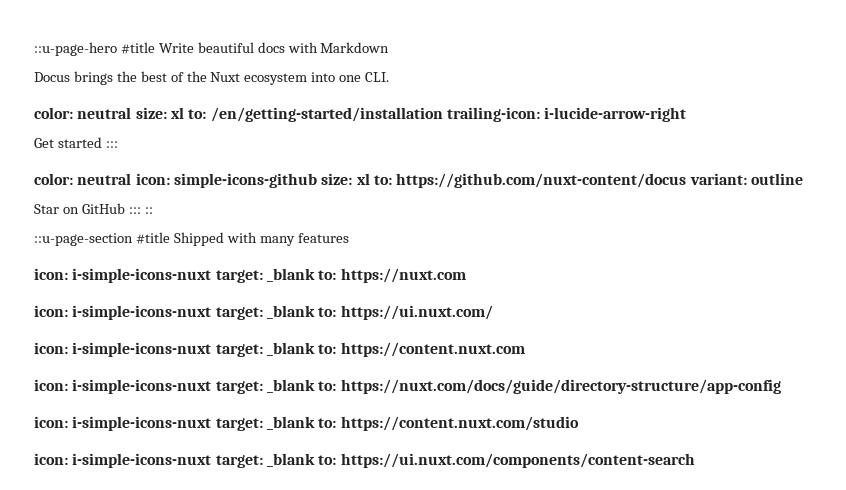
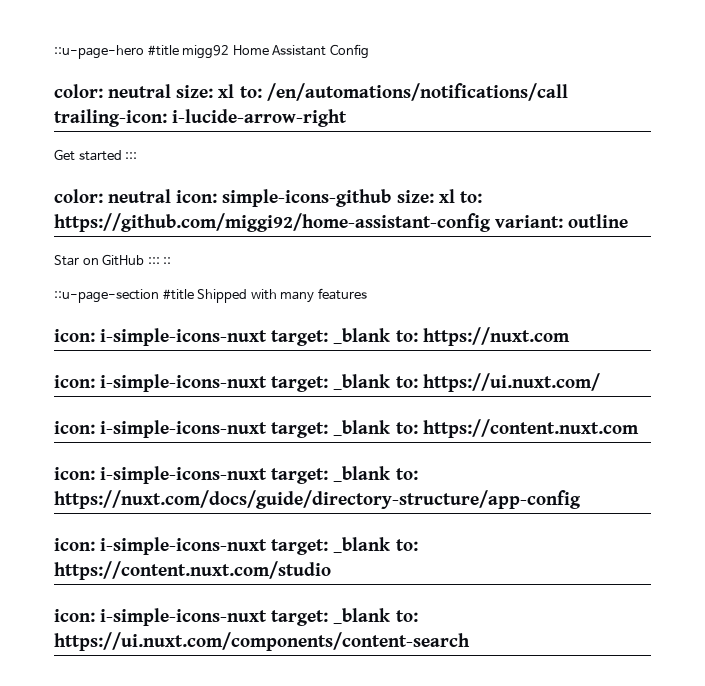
[158,42,390,53] [34,71,390,85] Write beautiful docs with Markdown // Docus brings the best of the Nuxt ecosystem into one CLI. -> [182,44,369,59] migg92 Home Assistant Config
[210,107,443,122] /en/getting-started/installation -> [266,83,568,101] /en/automations/notifications/call
[396,173,687,188] https://github.com/nuxt-content/docus -> [54,213,491,232] https://github.com/miggi92/home-assistant-config

